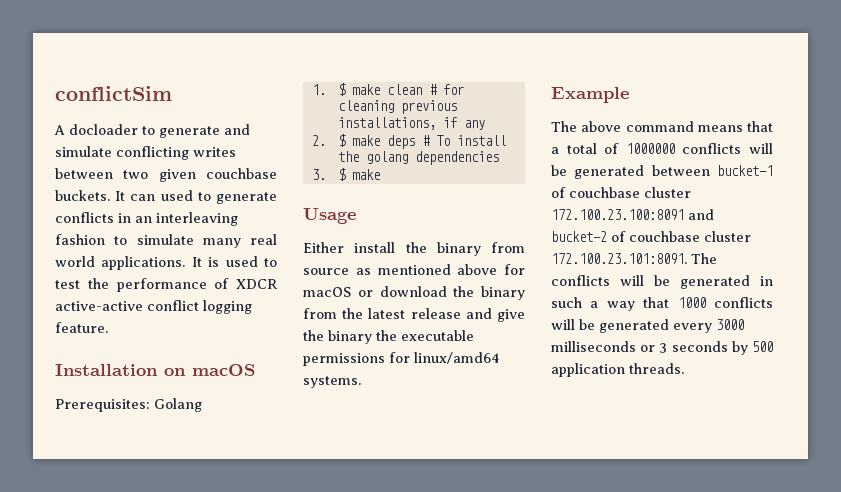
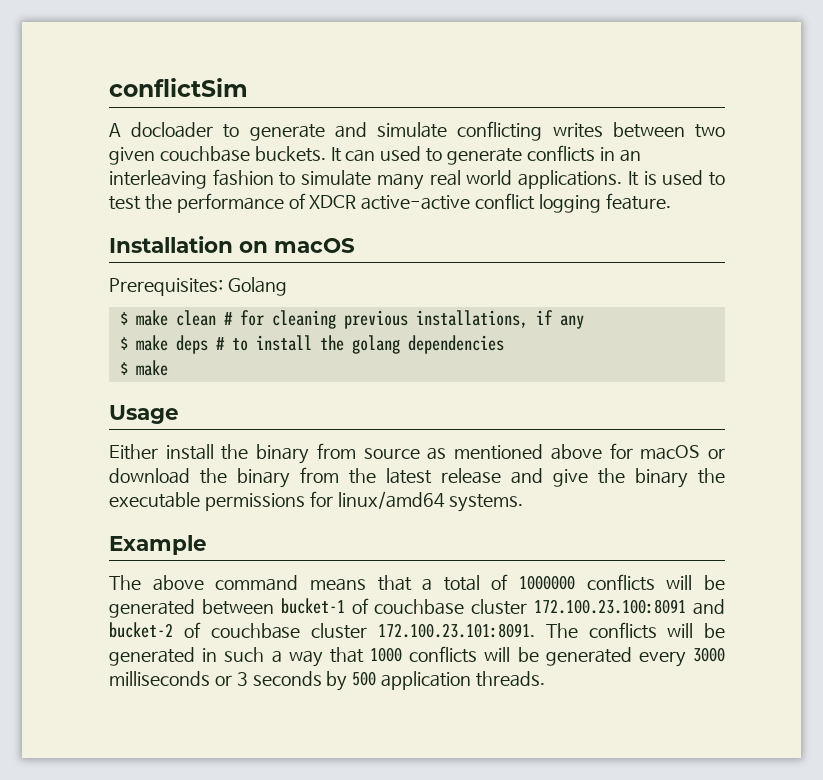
[311,84,326,95] 1. -> (287, 286) none
[311,135,326,146] 2. -> (584, 322) none
[435,135,450,146] To -> [231,338,248,351] to
[311,169,326,180] 3. -> (504, 344) none

